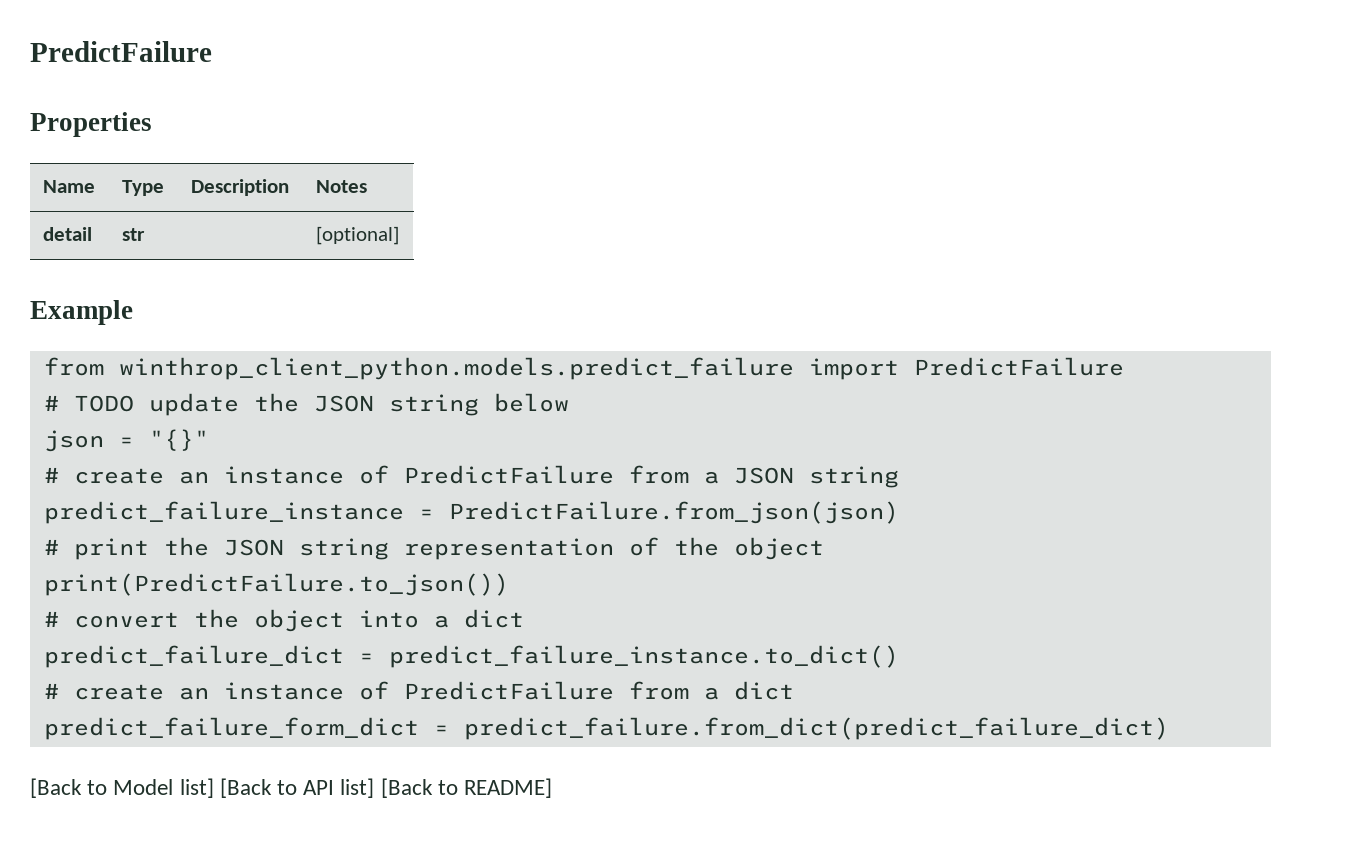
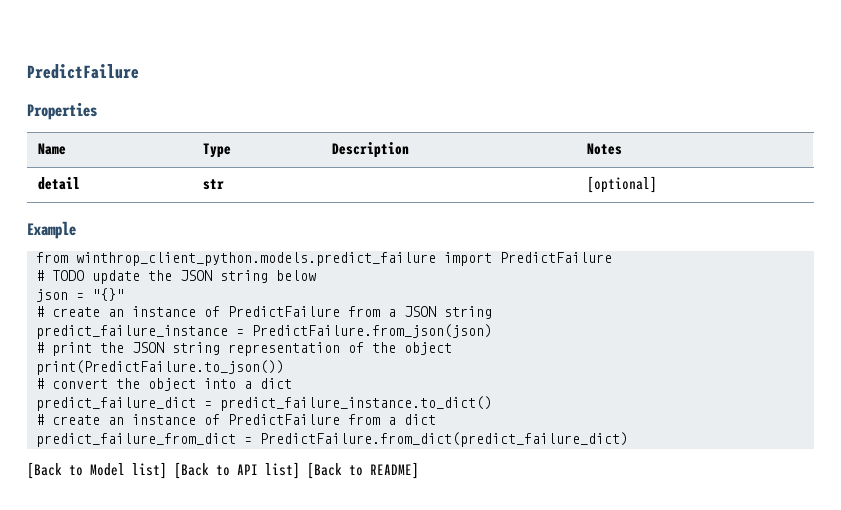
[43,717,1169,740] predict_failure_form_dict = predict_failure.from_dict(predict_failure_dict) -> [36,432,628,447] predict_failure_from_dict = PredictFailure.from_dict(predict_failure_dict)

